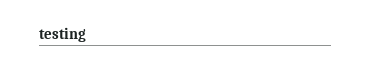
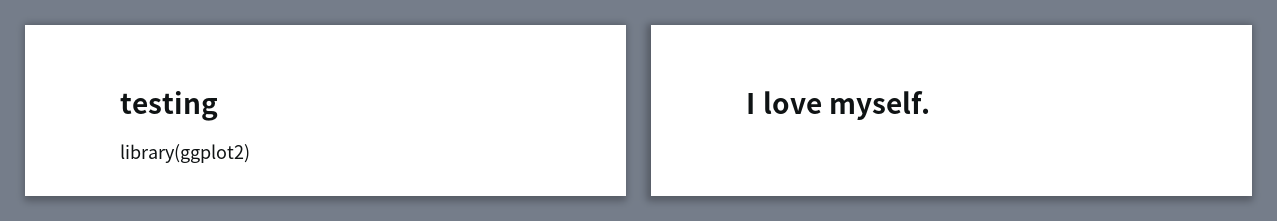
(86, 34) none -> [120,144,250,163] [746,91,931,120] // library(ggplot2) // I love myself.

